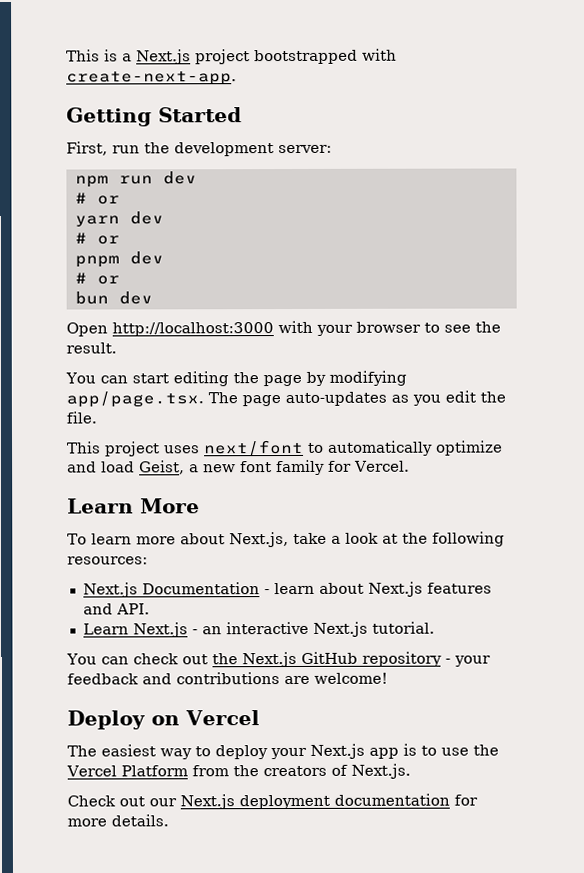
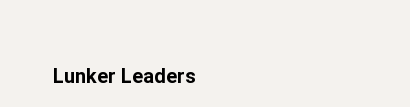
[66,48,397,65] [66,71,237,86] [66,107,242,127] [66,141,332,157] [74,171,197,188] [74,192,120,205] [74,211,164,227] [74,232,120,245] [74,251,164,268] [74,272,120,285] [74,291,153,305] [66,320,501,337] [66,342,117,354] [65,370,407,387] [66,390,506,408] [66,411,97,424] [67,439,503,457] [67,459,410,476] [67,498,200,514] [67,531,505,548] [67,556,148,565] [82,581,492,598] [82,603,150,615] [82,621,435,638] [66,651,491,668] [67,672,388,685] [67,710,260,730] [67,743,499,760] [66,763,411,779] [67,793,478,810] [67,814,169,827] This is a Next.js project bootstrapped with create-next-app. // Getting Started // First, run the development server: // npm run dev // # or // yarn dev // # or // pnpm dev // # or // bun dev // Open http://localhost:3000 with your browser to see the result. // You can start editing the page by modifying app/page.tsx. The page auto-updates as you edit the file. // This project uses next/font to automatically optimize and load Geist, a new font family for Vercel. // Learn More // To learn more about Next.js, take a look at the following resources: // Next.js Documentation - learn about Next.js features and API. // Learn Next.js - an interactive Next.js tutorial. // You can check out the Next.js GitHub repository - your feedback and contributions are welcome! // Deploy on Vercel // The easiest way to deploy your Next.js app is to use the Vercel Platform from the creators of Next.js. // Check out our Next.js deployment documentation for more details. -> [53,68,197,83] Lunker Leaders

